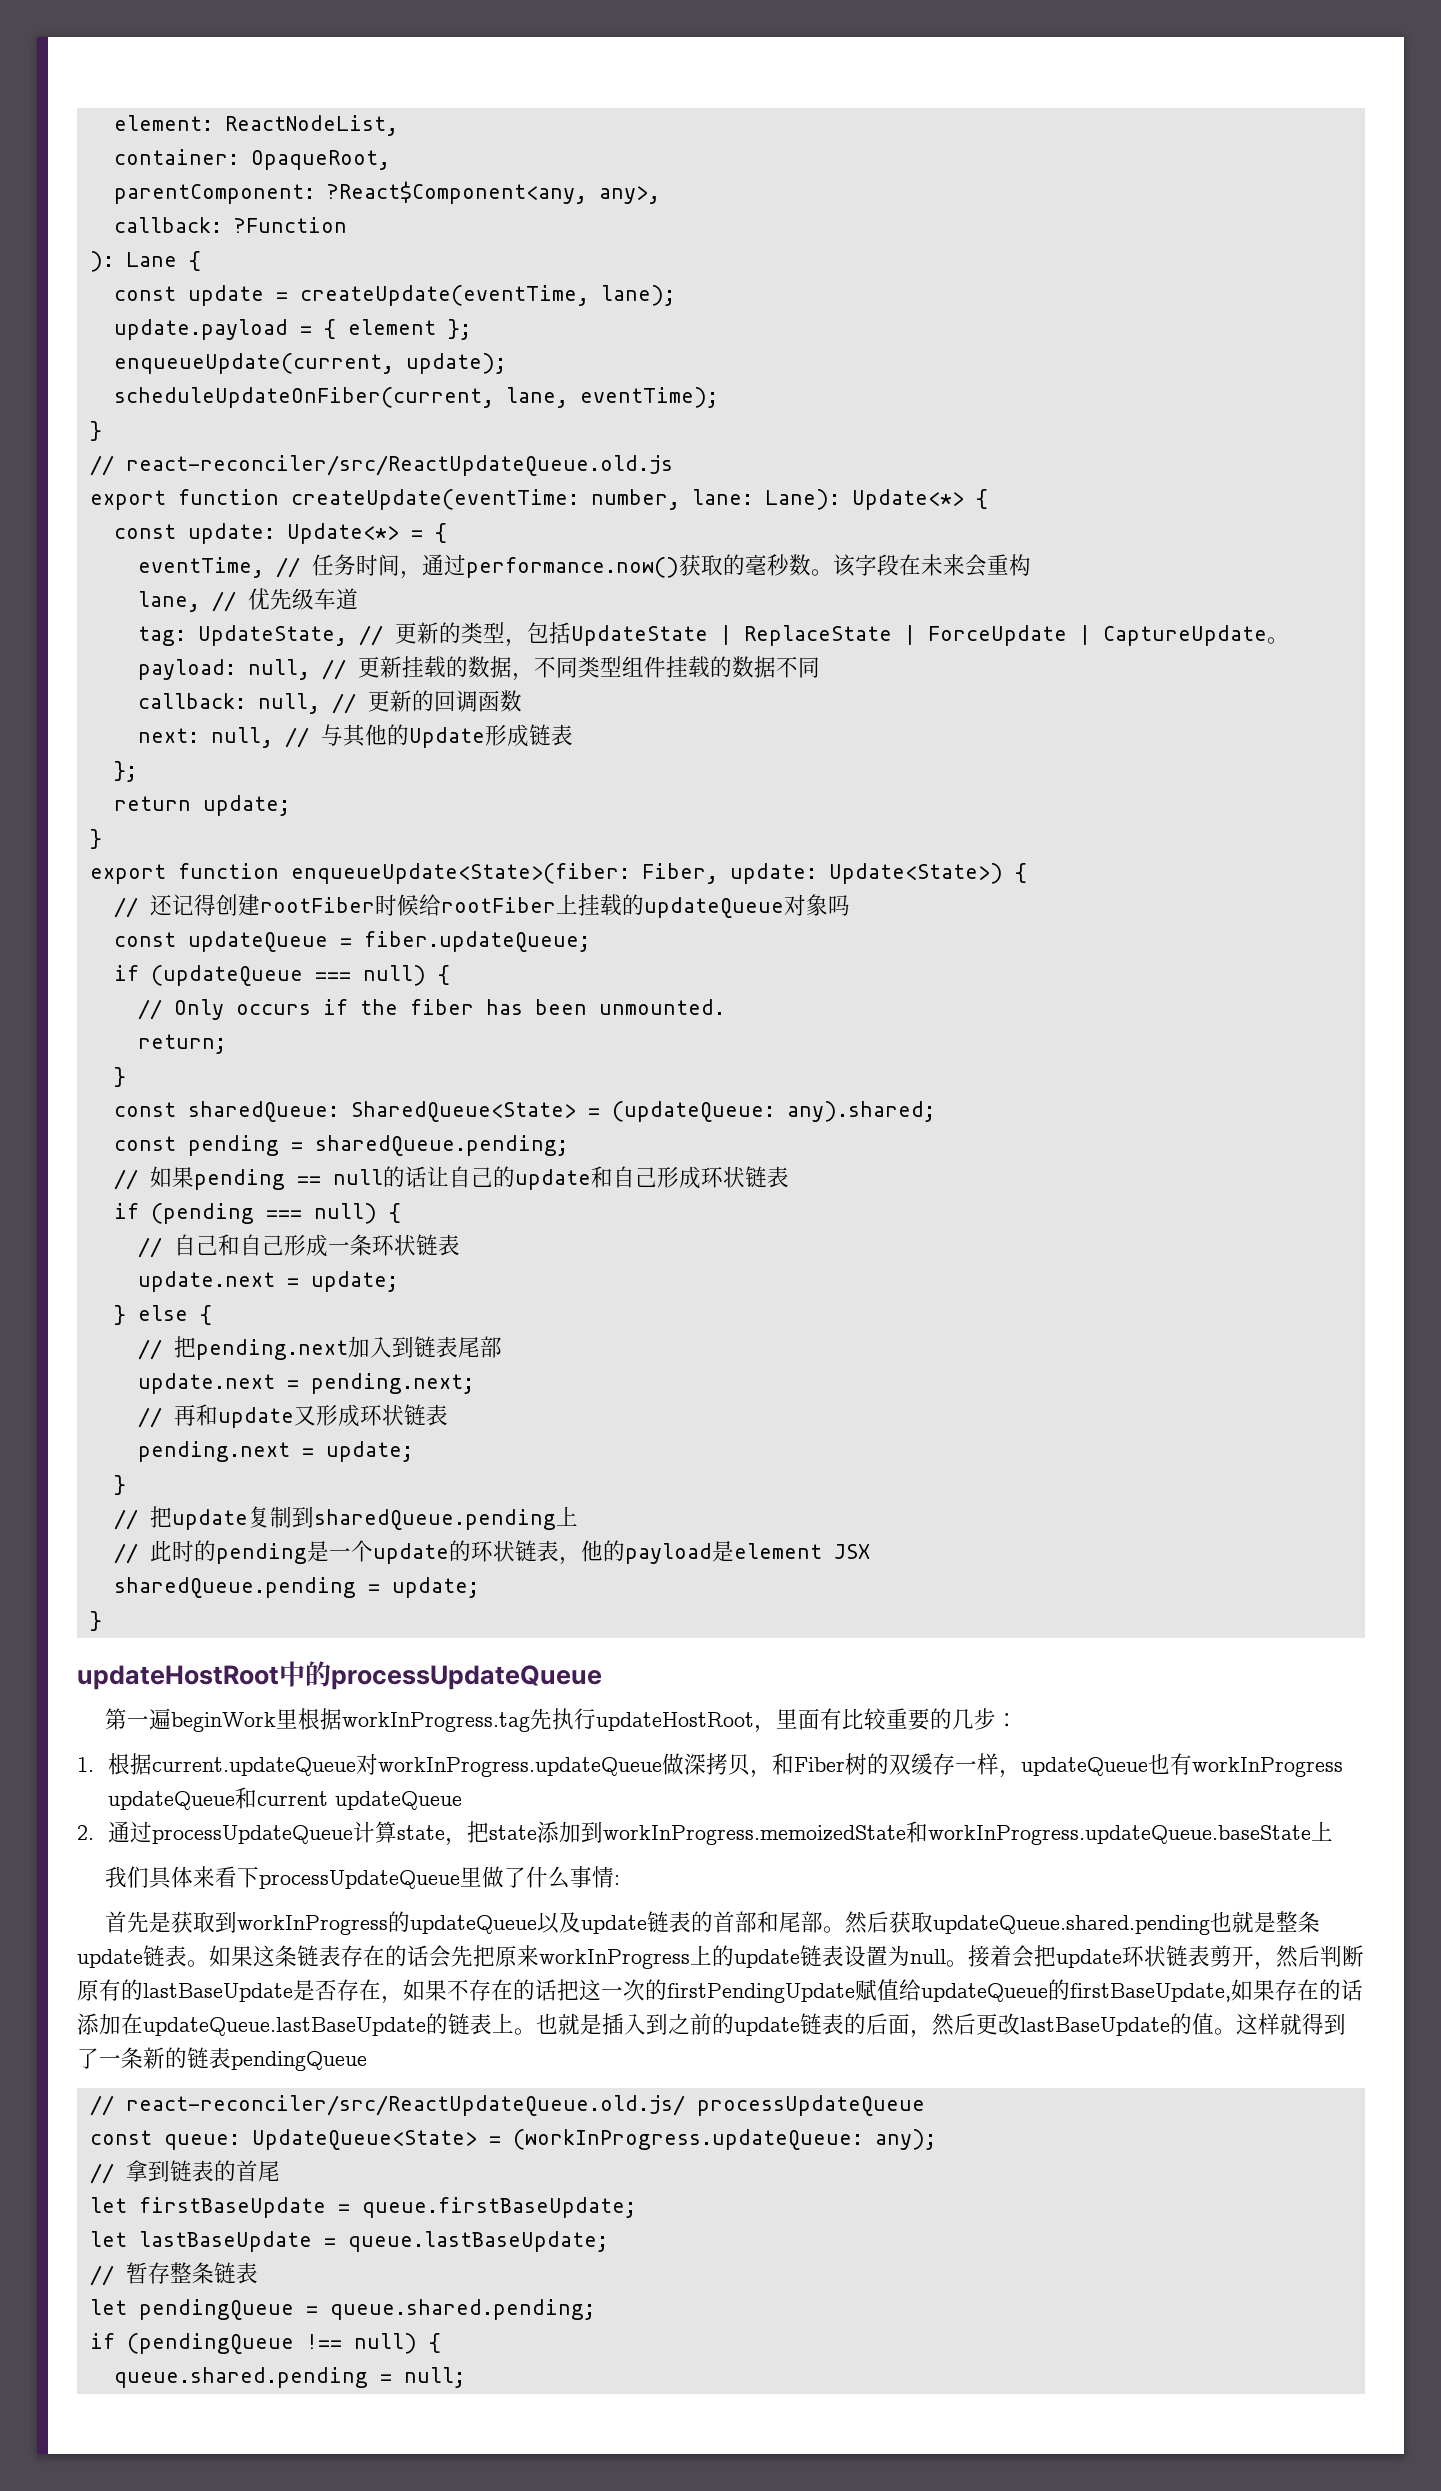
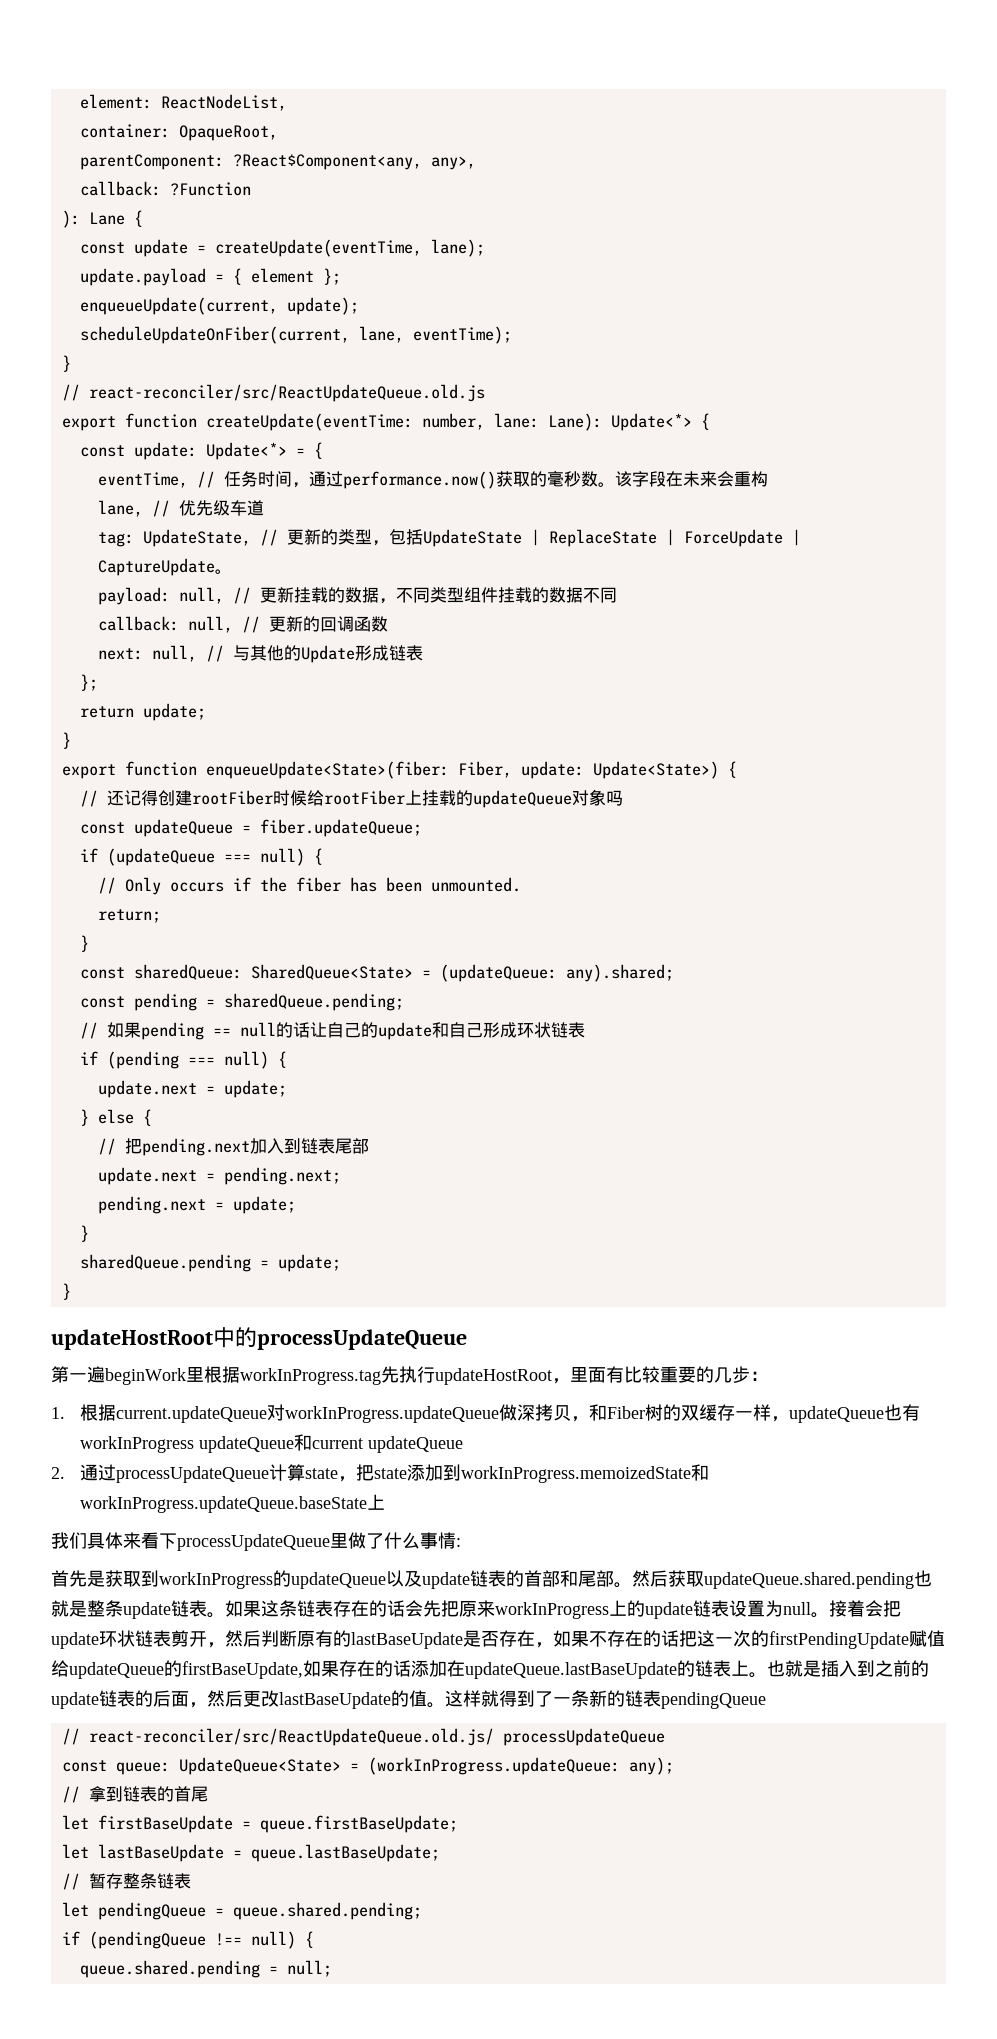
[137,1234,460,1258] // // 自己和自己形成一条环状链表 -> (287, 1059) none
[137,1404,448,1428] [137,1441,413,1462] [113,1475,126,1495] [113,1506,578,1530] [113,1540,870,1565] // 再和update又形成环状链表 // pending.next = update; // } // // 把update复制到sharedQueue.pending上 // // 此时的pending是一个update的环状链表，他的payload是element JSX -> [97,1196,296,1214] [79,1225,89,1242] pending.next = update; // }

